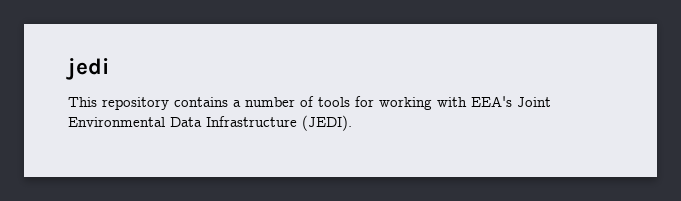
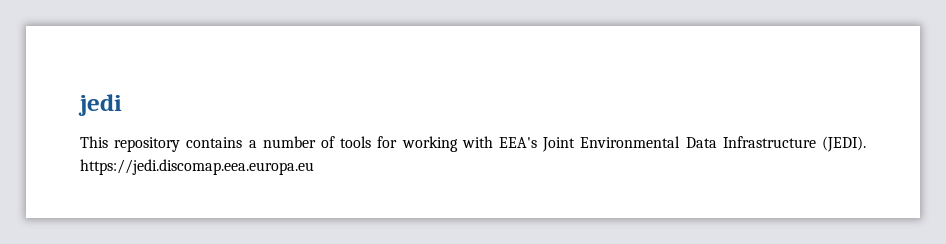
(352, 123) none -> [80,159,314,175] https://jedi.discomap.eea.europa.eu

